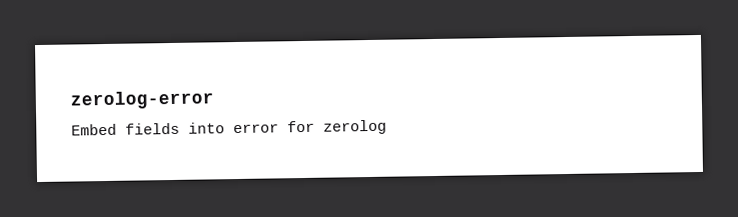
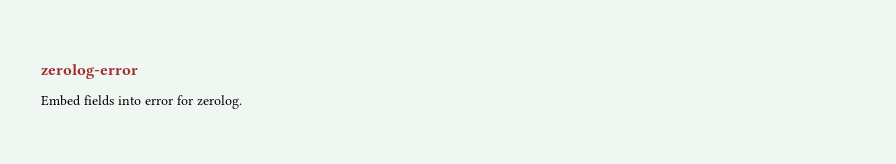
[323,119,387,135] zerolog -> [197,95,242,109] zerolog.

